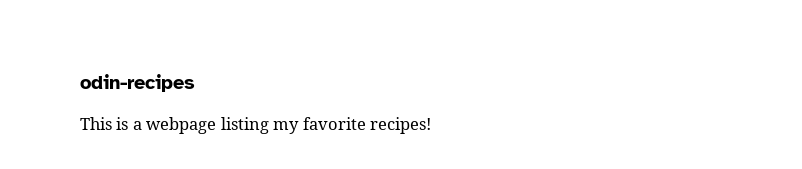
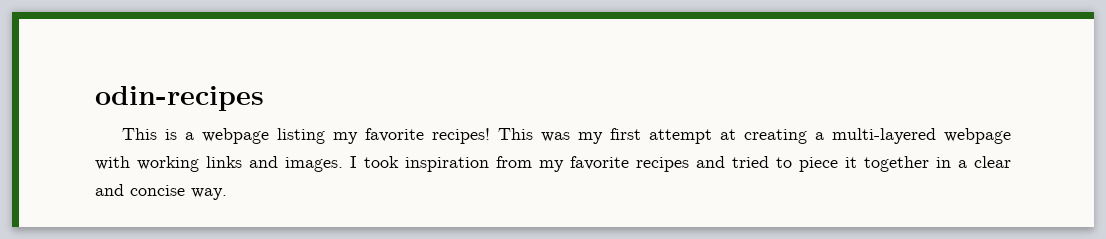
(432, 125) none -> [497,128,1012,144] [95,156,1011,172] [95,184,227,200] This was my first attempt at creating a multi-layered webpage with working links and images. I took inspiration from my favorite recipes and tried to piece it together in a clear and concise way.

